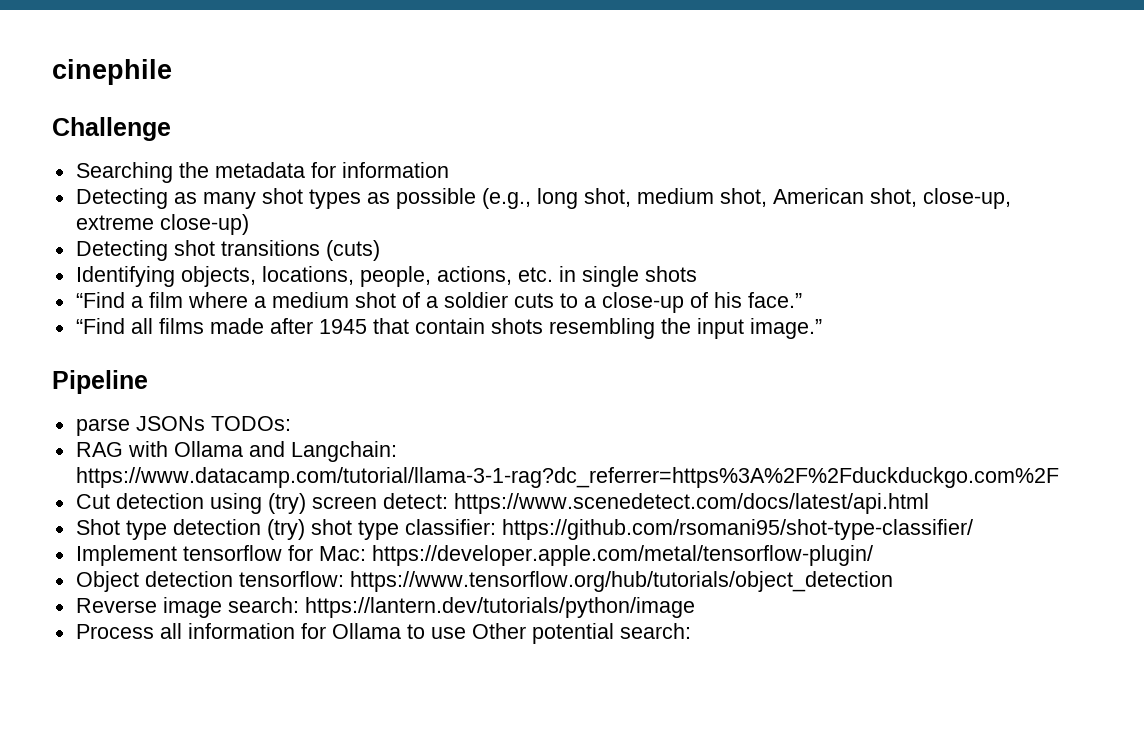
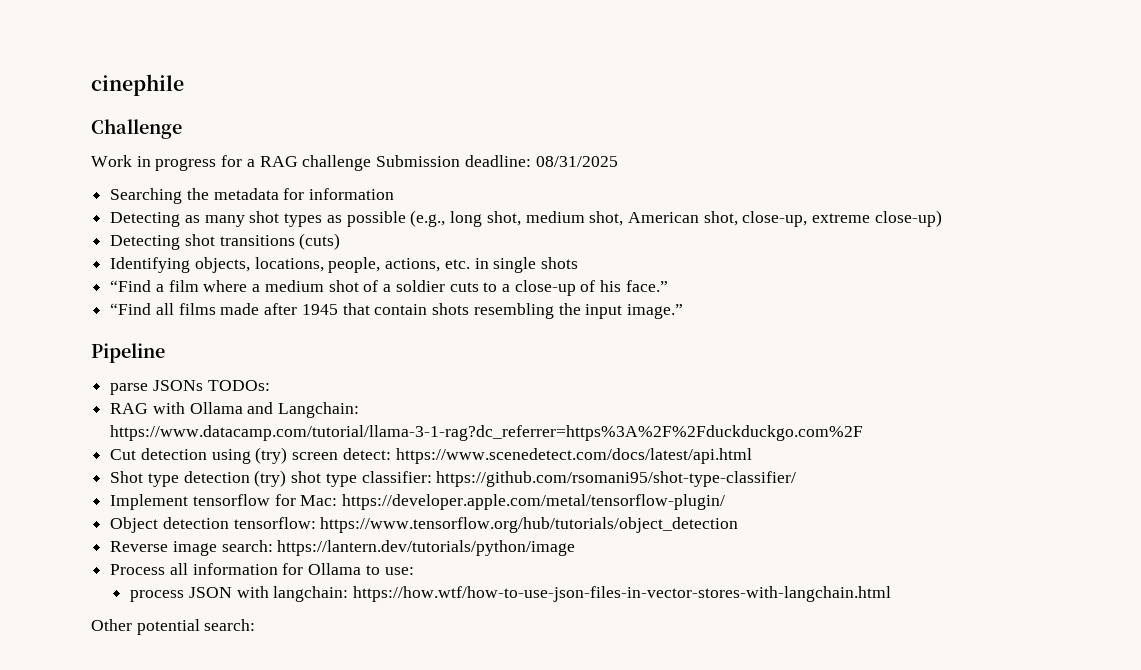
(171, 129) none -> [91,155,618,171] // Work in progress for a RAG challenge Submission deadline: 08/31/2025
[430,627,466,639] use -> [384,567,414,575] [130,586,891,602] use: // process JSON with langchain: https://how.wtf/how-to-use-json-files-in-vector-stores-with-langchain.html //

